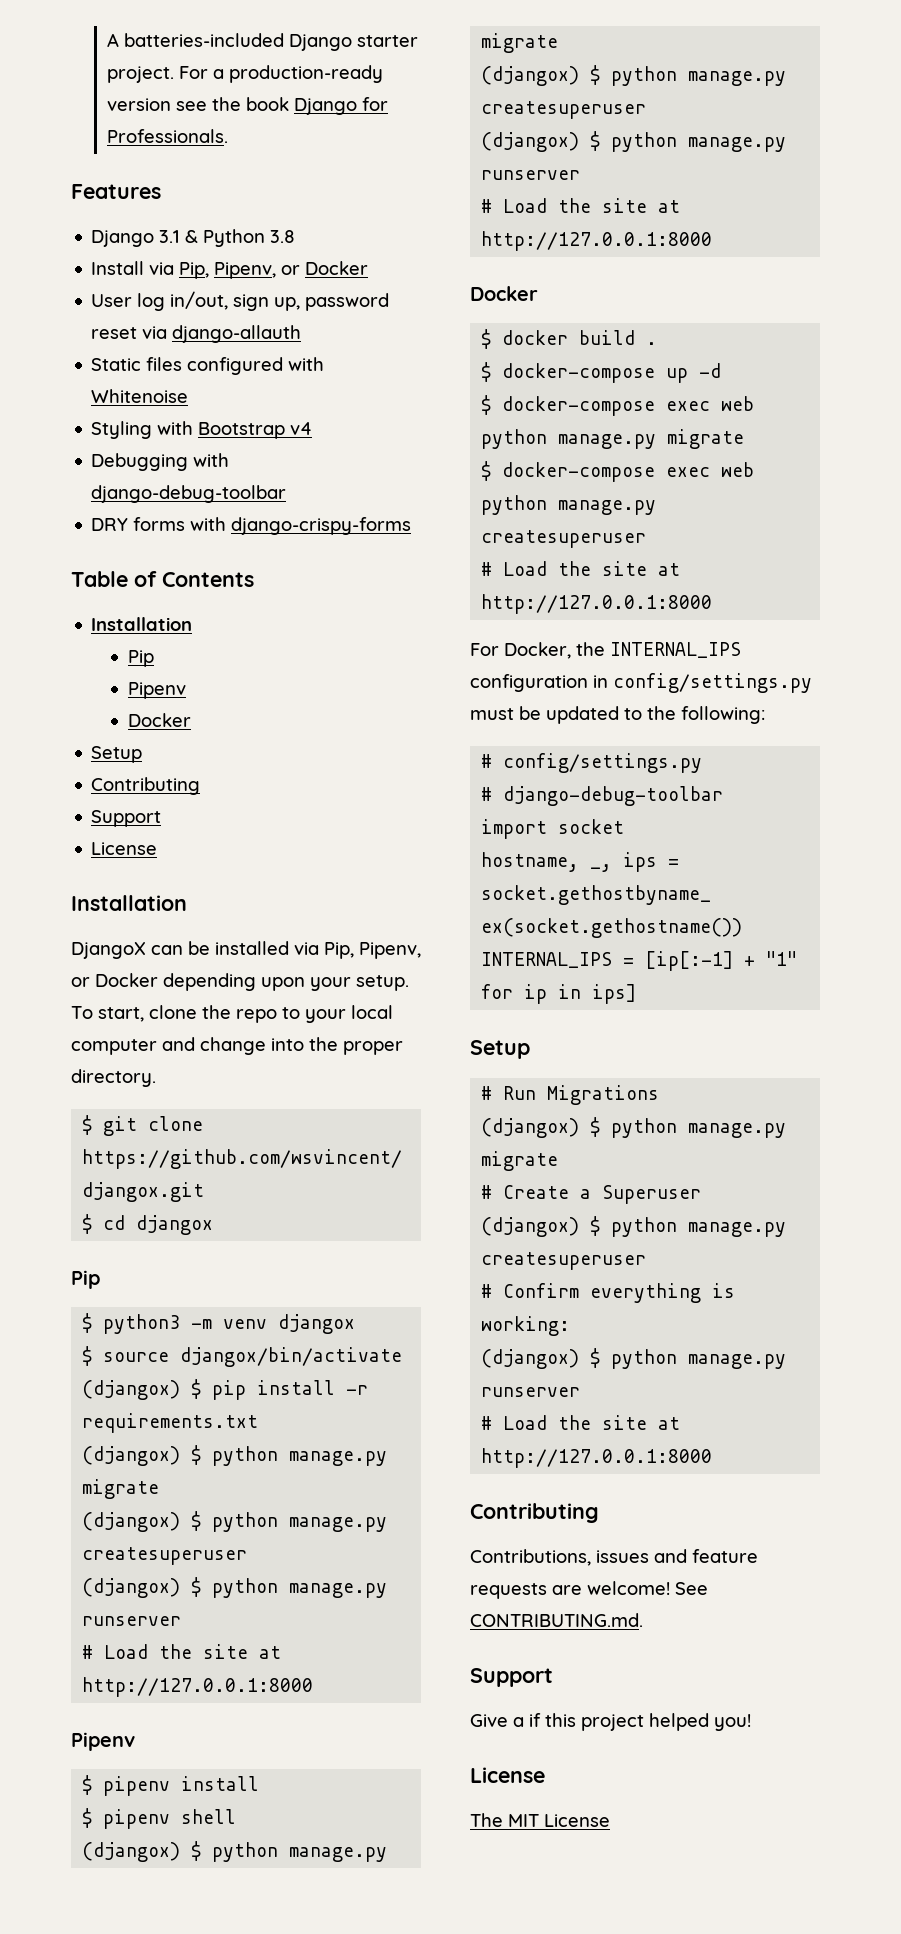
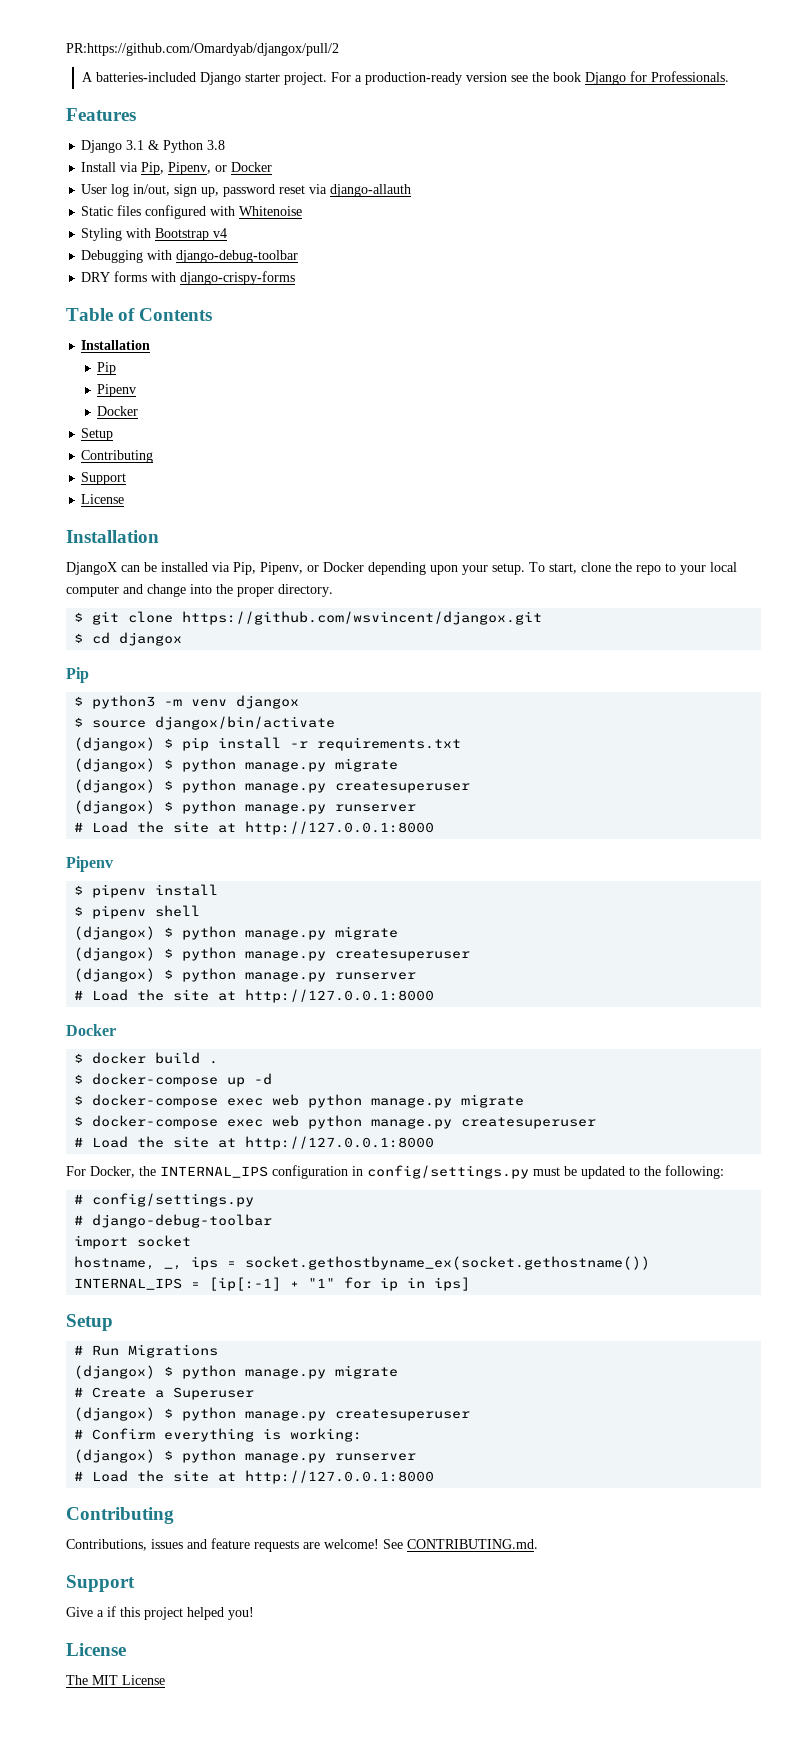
(107, 40) none -> [66,43,339,56] PR:https://github.com/Omardyab/djangox/pull/2 //

